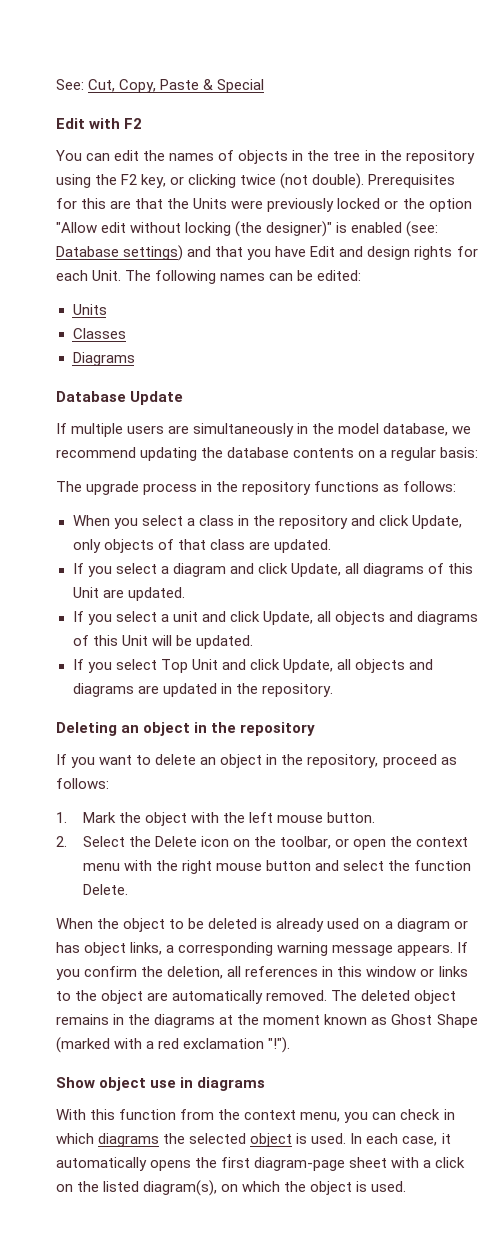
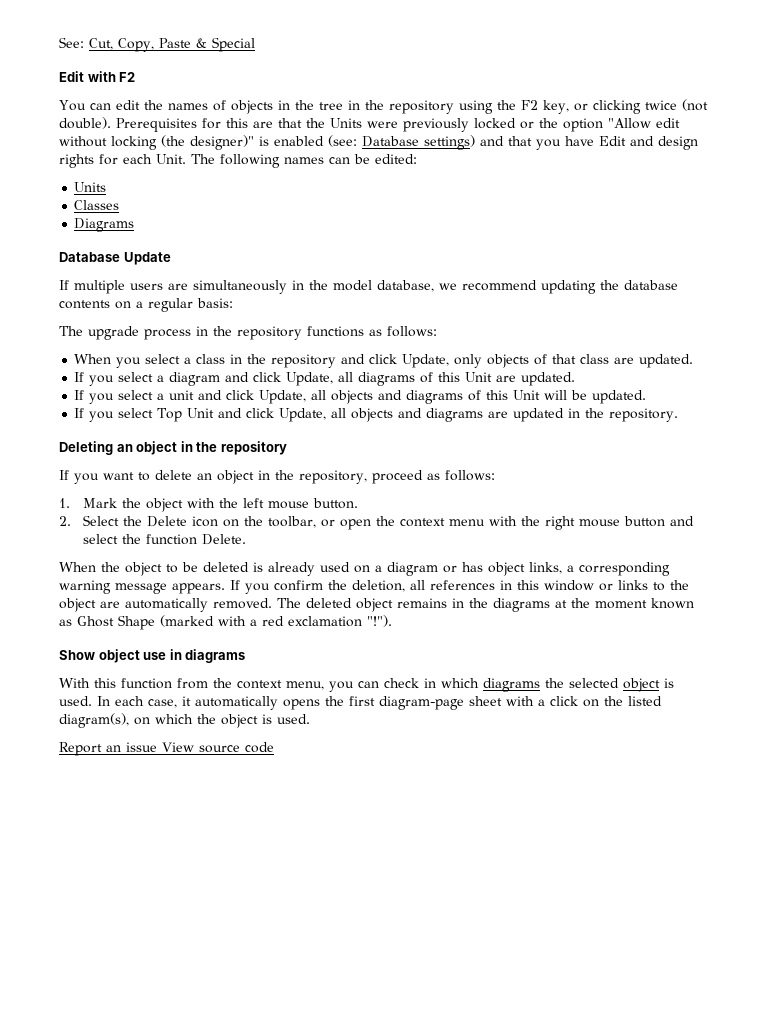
(407, 1186) none -> [59,742,274,756] // Report an issue View source code

